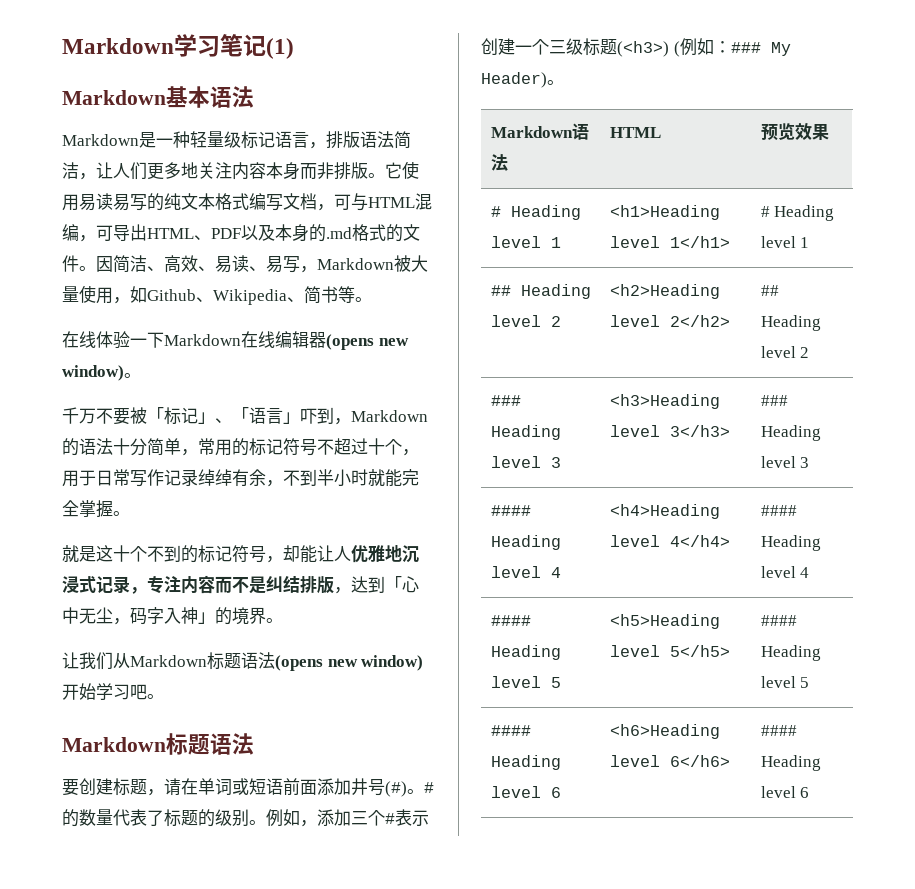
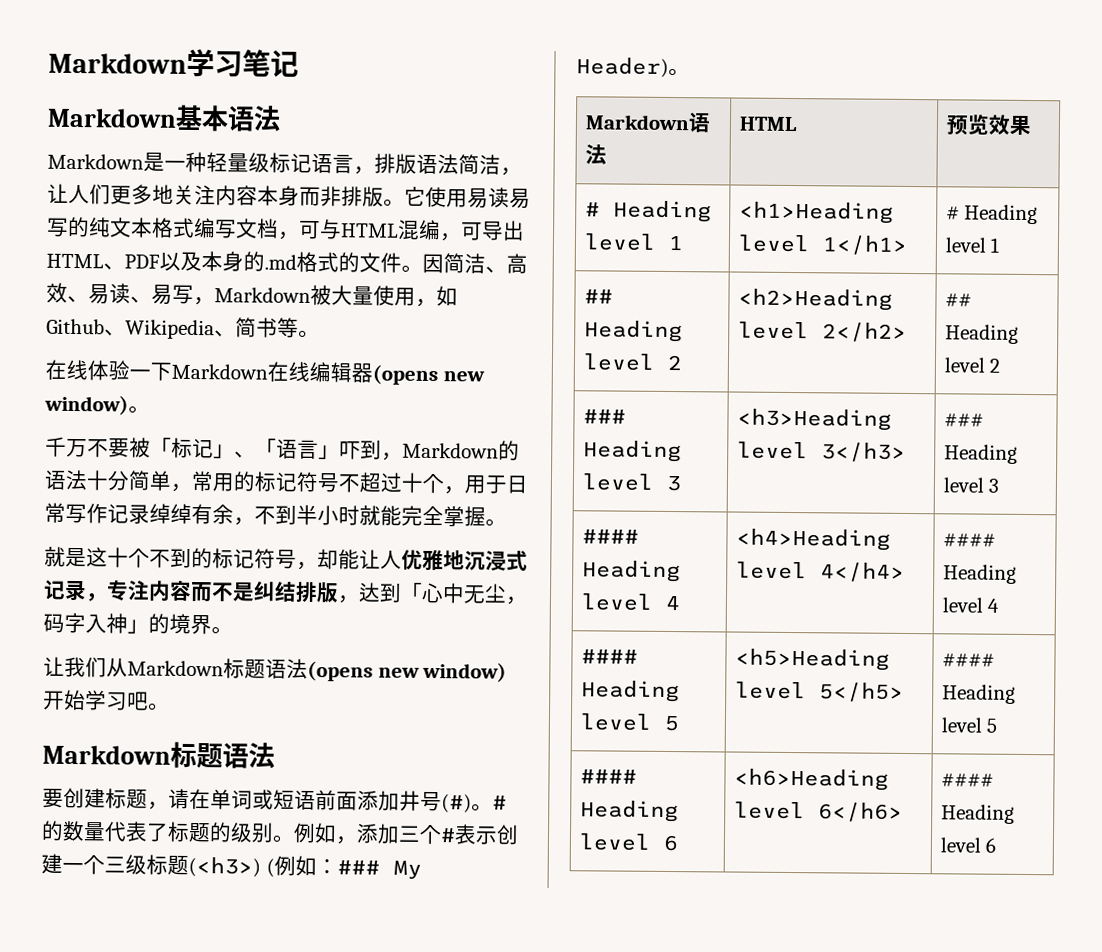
[266,38,294,59] (1) -> (299, 63) none

